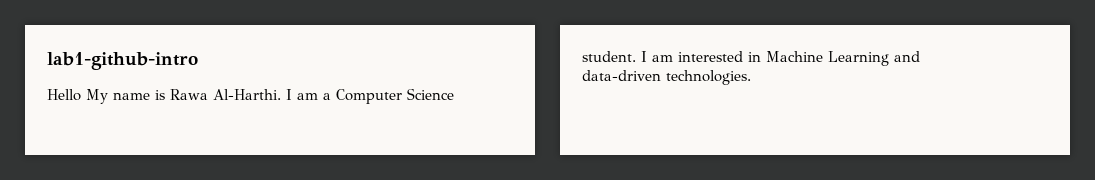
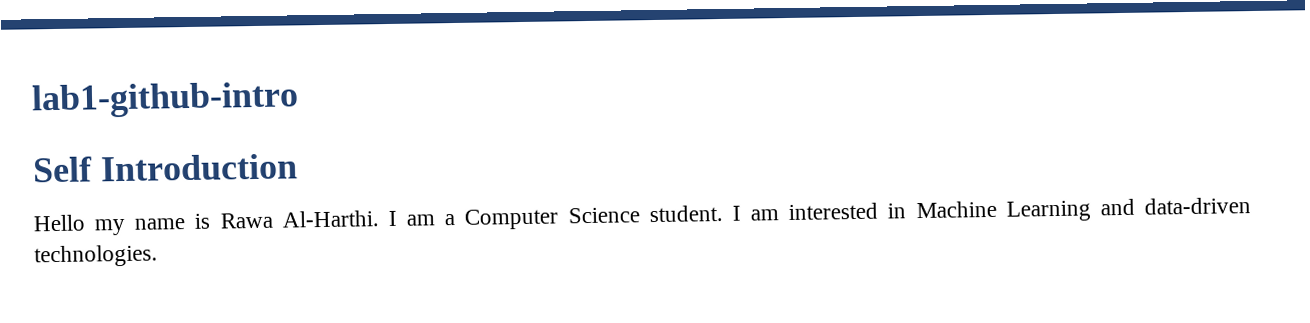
(198, 61) none -> [32,153,298,183] // Self Introduction
[86,89,108,104] My -> [94,218,127,236] my

